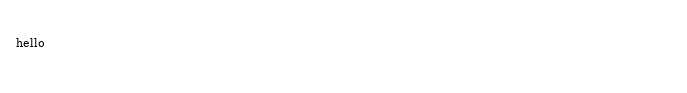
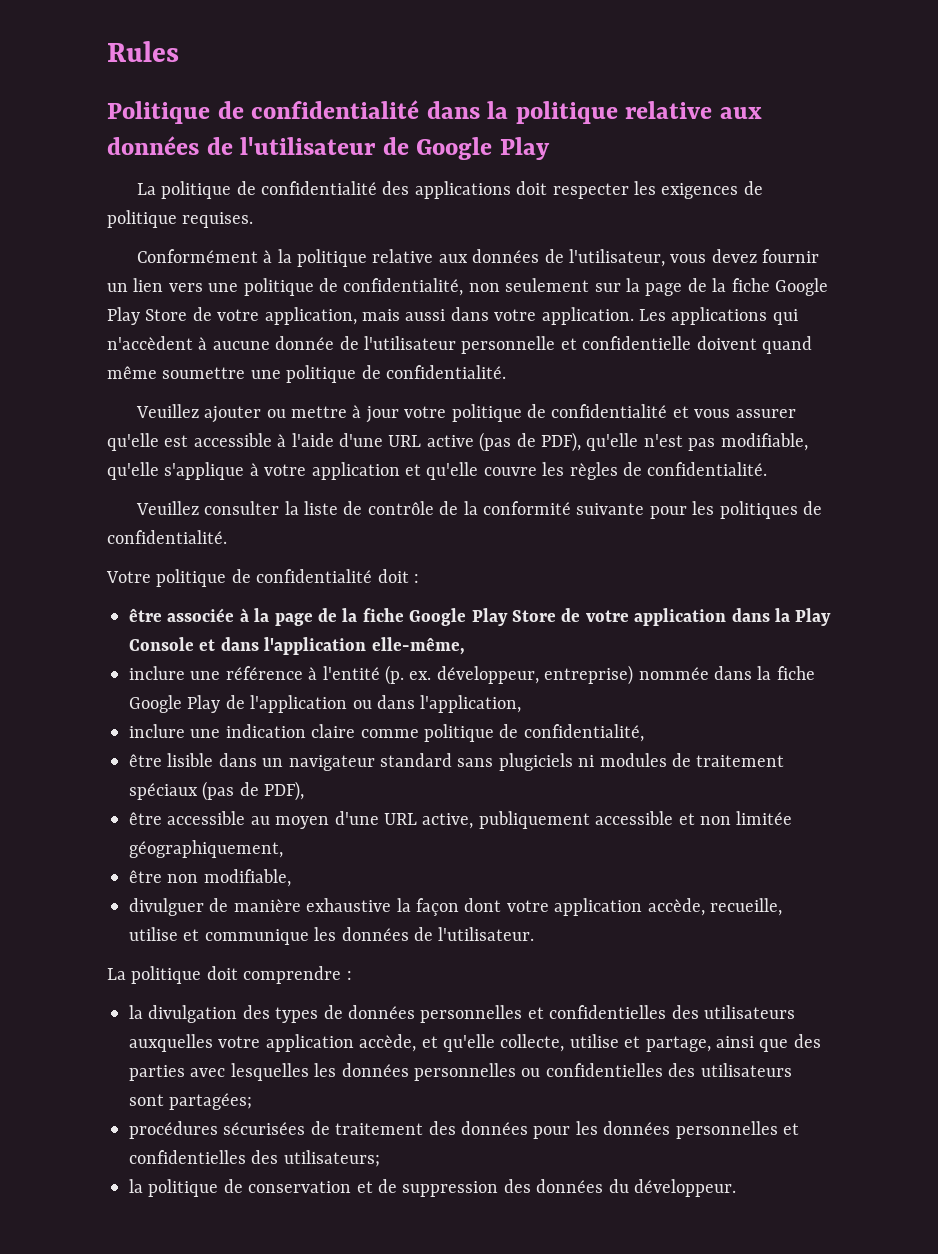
[16,38,45,47] hello -> [107,41,179,62] [107,100,762,124] [107,136,550,160] [136,181,763,199] [107,210,254,228] [136,249,820,267] [107,278,828,296] [107,307,798,325] [107,336,812,354] [107,365,506,383] [135,404,796,423] [107,432,808,452] [107,462,768,480] [135,501,822,519] [107,530,227,544] [106,569,419,587] [129,608,832,626] [129,637,465,655] [129,665,815,685] [129,695,522,713] [129,724,644,742] [129,753,785,771] [129,781,305,801] [129,811,793,829] [129,840,283,858] [129,869,291,887] [129,898,782,916] [129,927,535,945] [107,966,352,984] [129,1005,795,1023] [129,1034,821,1052] [129,1063,792,1081] [129,1093,253,1110] [129,1121,799,1139] [129,1150,380,1167] [129,1179,736,1197] Rules // Politique de confidentialité dans la politique relative aux données de l'utilisateur de Google Play // La politique de confidentialité des applications doit respecter les exigences de politique requises. // Conformément à la politique relative aux données de l'utilisateur, vous devez fournir un lien vers une politique de confidentialité, non seulement sur la page de la fiche Google Play Store de votre application, mais aussi dans votre application. Les applications qui n'accèdent à aucune donnée de l'utilisateur personnelle et confidentielle doivent quand même soumettre une politique de confidentialité. // Veuillez ajouter ou mettre à jour votre politique de confidentialité et vous assurer qu'elle est accessible à l'aide d'une URL active (pas de PDF), qu'elle n'est pas modifiable, qu'elle s'applique à votre application et qu'elle couvre les règles de confidentialité. // Veuillez consulter la liste de contrôle de la conformité suivante pour les politiques de confidentialité. // Votre politique de confidentialité doit : // être associée à la page de la fiche Google Play Store de votre application dans la Play Console et dans l'application elle-même, // inclure une référence à l'entité (p. ex. développeur, entreprise) nommée dans la fiche Google Play de l'application ou dans l'application, // inclure une indication claire comme politique de confidentialité, // être lisible dans un navigateur standard sans plugiciels ni modules de traitement spéciaux (pas de PDF), // être accessible au moyen d'une URL active, publiquement accessible et non limitée géographiquement, // être non modifiable, // divulguer de manière exhaustive la façon dont votre application accède, recueille, utilise et communique les données de l'utilisateur. // La politique doit comprendre : // la divulgation des types de données personnelles et confidentielles des utilisateurs auxquelles votre application accède, et qu'elle collecte, utilise et partage, ainsi que des parties avec lesquelles les données personnelles ou confidentielles des utilisateurs sont partagées; // procédures sécurisées de traitement des données pour les données personnelles et confidentielles des utilisateurs; // la politique de conservation et de suppression des données du développeur.

